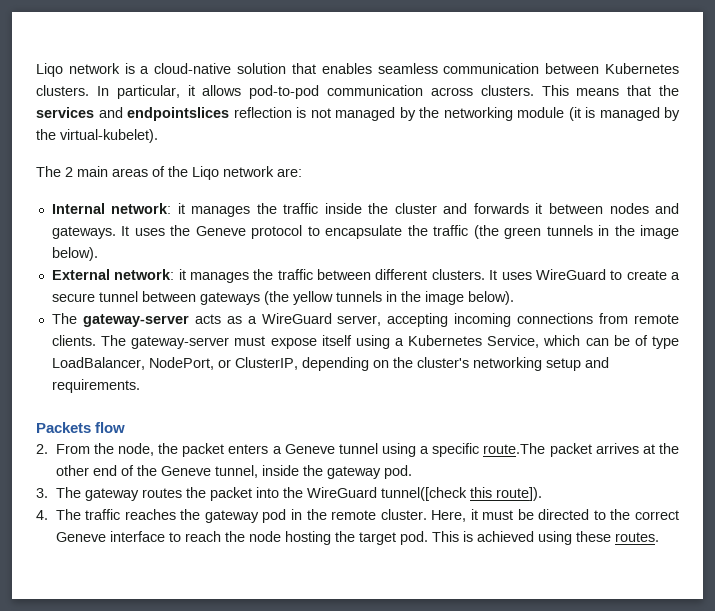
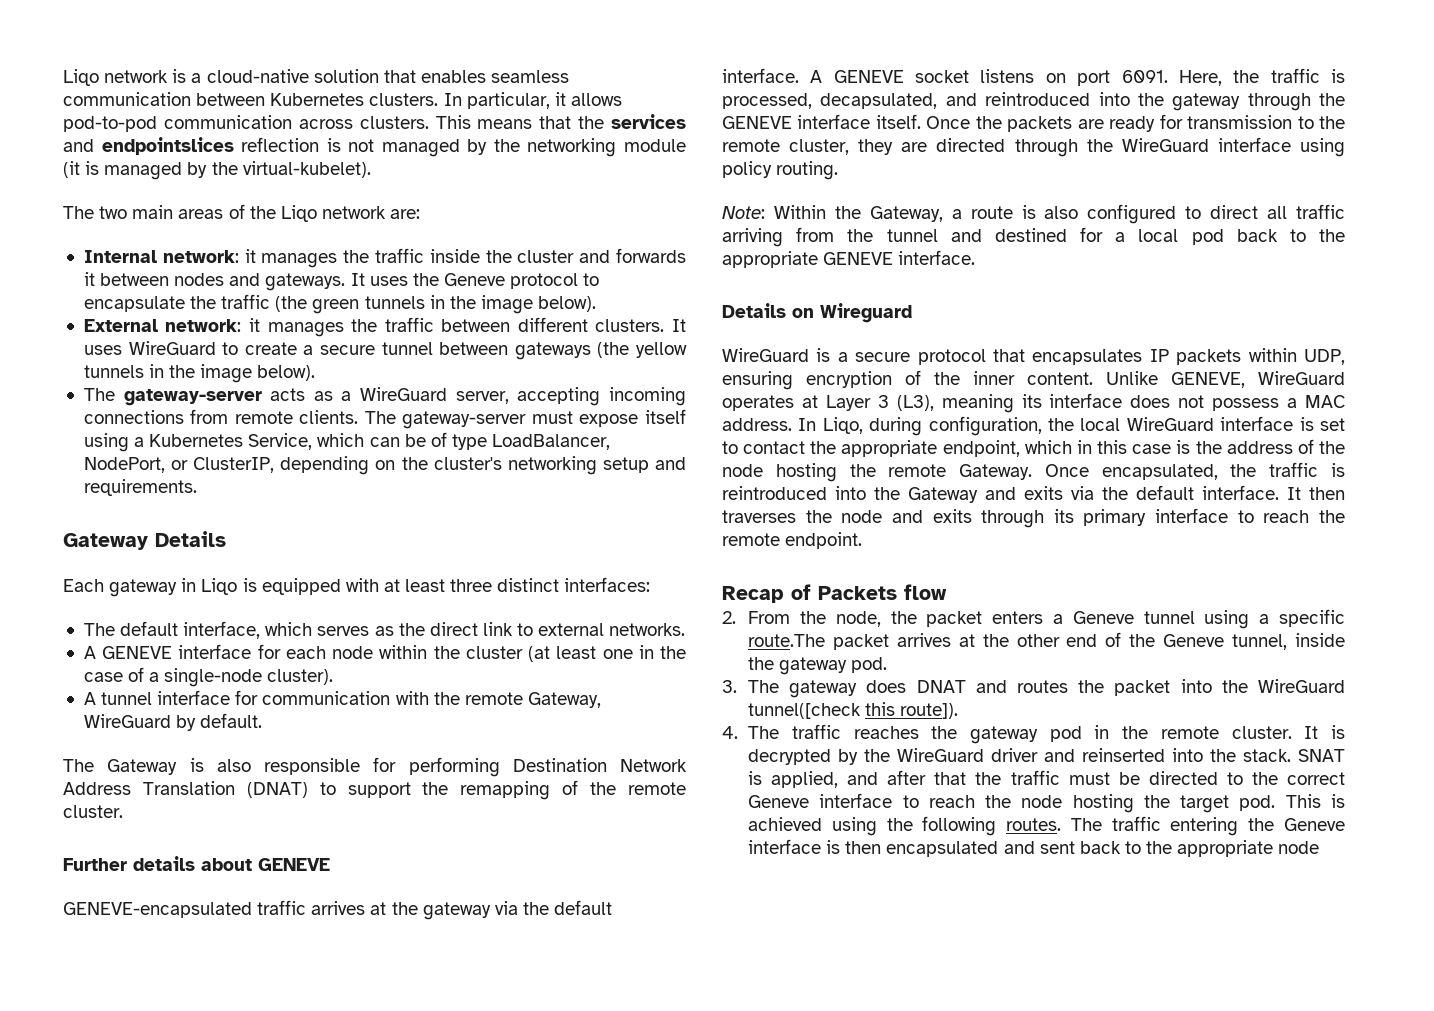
[65,167,73,177] 2 -> [99,206,128,219] two
(140, 386) none -> [63,531,226,550] [63,577,651,597] [83,621,686,639] [83,644,687,662] [83,667,334,687] [83,690,601,708] [83,713,263,731] [63,757,687,777] [63,780,687,800] [63,805,123,818] [63,856,330,871] [63,900,613,920] [722,68,1345,86] [722,92,1345,111] [722,114,1345,132] [722,137,1345,157] [722,161,839,180] [722,204,1345,224] [722,227,1345,247] [722,250,976,268] [722,303,912,323] [722,348,1345,365] [722,370,1345,390] [722,393,1345,413] [722,416,1345,436] [722,439,1345,457] [722,462,1345,482] [722,485,1345,503] [722,508,1345,528] [722,532,863,549] [722,584,811,603] Gateway Details // Each gateway in Liqo is equipped with at least three distinct interfaces: // The default interface, which serves as the direct link to external networks. // A GENEVE interface for each node within the cluster (at least one in the case of a single-node cluster). // A tunnel interface for communication with the remote Gateway, WireGuard by default. // The Gateway is also responsible for performing Destination Network Address Translation (DNAT) to support the remapping of the remote cluster. // Further details about GENEVE // GENEVE-encapsulated traffic arrives at the gateway via the default interface. A GENEVE socket listens on port 6091. Here, the traffic is processed, decapsulated, and reintroduced into the gateway through the GENEVE interface itself. Once the packets are ready for transmission to the remote cluster, they are directed through the WireGuard interface using policy routing. // Note: Within the Gateway, a route is also configured to direct all traffic arriving from the tunnel and destined for a local pod back to the appropriate GENEVE interface. // Details on Wireguard // WireGuard is a secure protocol that encapsulates IP packets within UDP, ensuring encryption of the inner content. Unlike GENEVE, WireGuard operates at Layer 3 (L3), meaning its interface does not possess a MAC address. In Liqo, during configuration, the local WireGuard interface is set to contact the appropriate endpoint, which in this case is the address of the node hosting the remote Gateway. Once encapsulated, the traffic is reintroduced into the Gateway and exits via the default interface. It then traverses the node and exits through its primary interface to reach the remote endpoint. // Recap of
(139, 494) none -> [866,680,1007,693] does DNAT and
[431,509,478,522] Here, it -> [1304,725,1345,739] [748,748,1346,765] [748,770,1060,788] It is decrypted by the WireGuard driver and reinserted into the stack. SNAT is applied, and after that the traffic
[575,531,659,542] these routes. -> [886,816,1345,836] [748,839,1320,857] the following routes. The traffic entering the Geneve interface is then encapsulated and sent back to the appropriate node

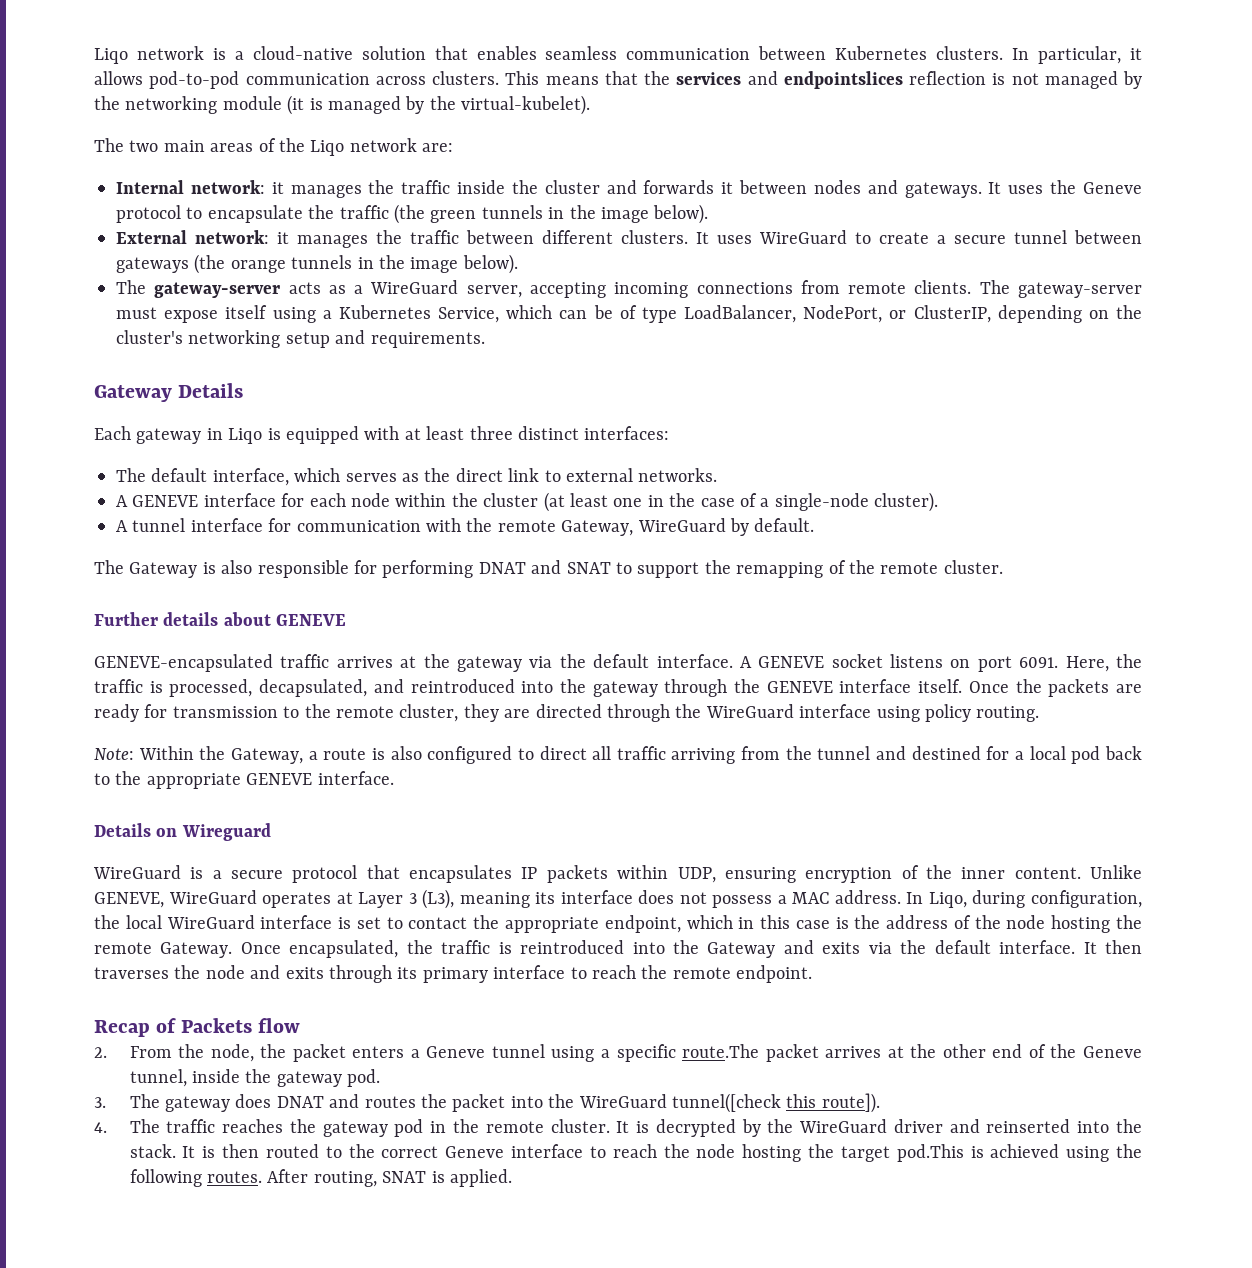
[636,342,688,358] yellow -> [230,260,286,273] orange
[512,758,687,772] [63,781,308,798] Destination Network Address Translation (DNAT) -> [478,560,611,574] DNAT and SNAT
[1298,749,1346,762] [748,770,1218,788] SNAT is applied, and after that the traffic must be directed -> [182,1144,319,1158] It is then routed
[1239,794,1321,811] pod. This -> [896,1144,964,1162] pod.This
[1070,816,1345,836] [748,839,1320,857] The traffic entering the Geneve interface is then encapsulated and sent back to the appropriate node -> [267,1169,512,1187] After routing, SNAT is applied.

